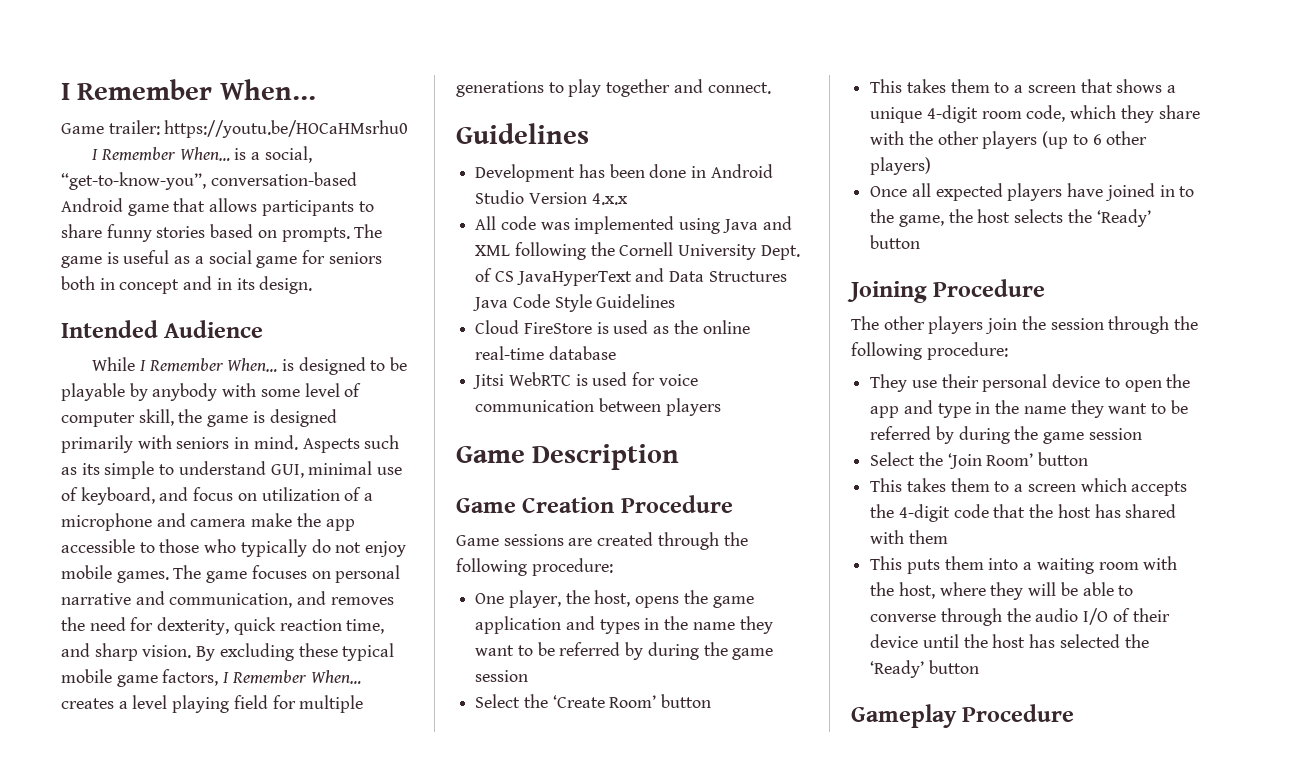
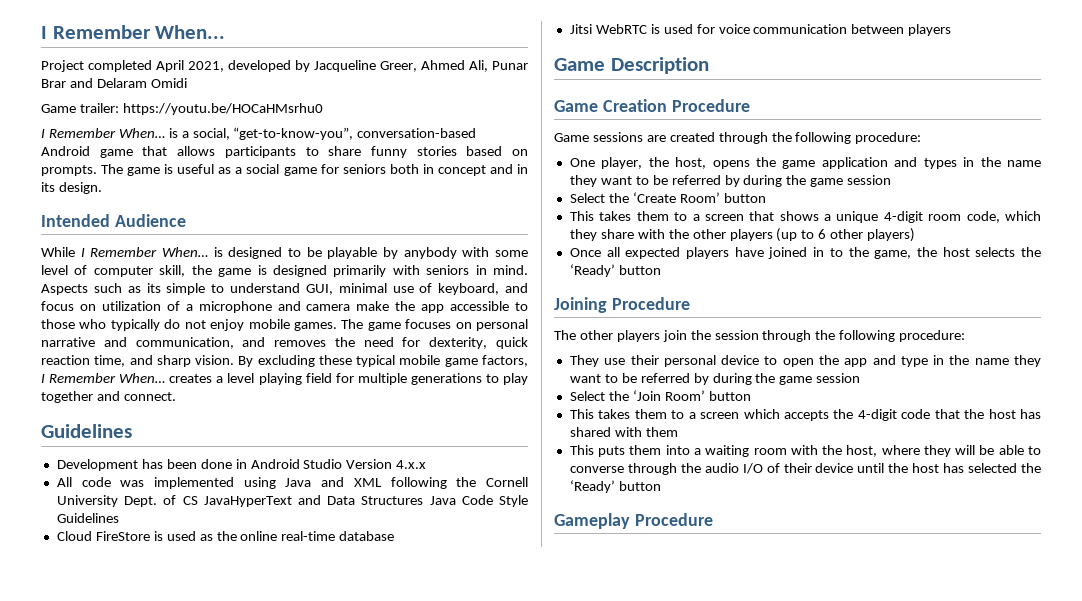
[61,79,316,100] I Remember When... -> [41,25,226,39] [41,60,528,72] [41,78,187,88] I Remember When... // Project completed April 2021, developed by Jacqueline Greer, Ahmed Ali, Punar Brar and Delaram Omidi

